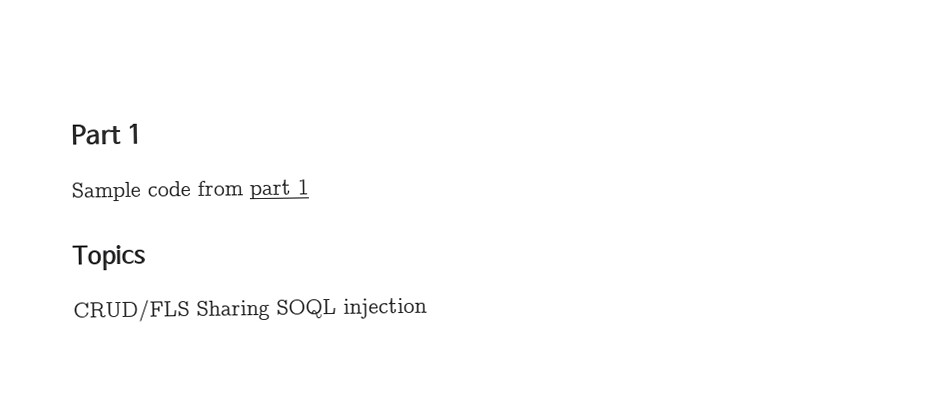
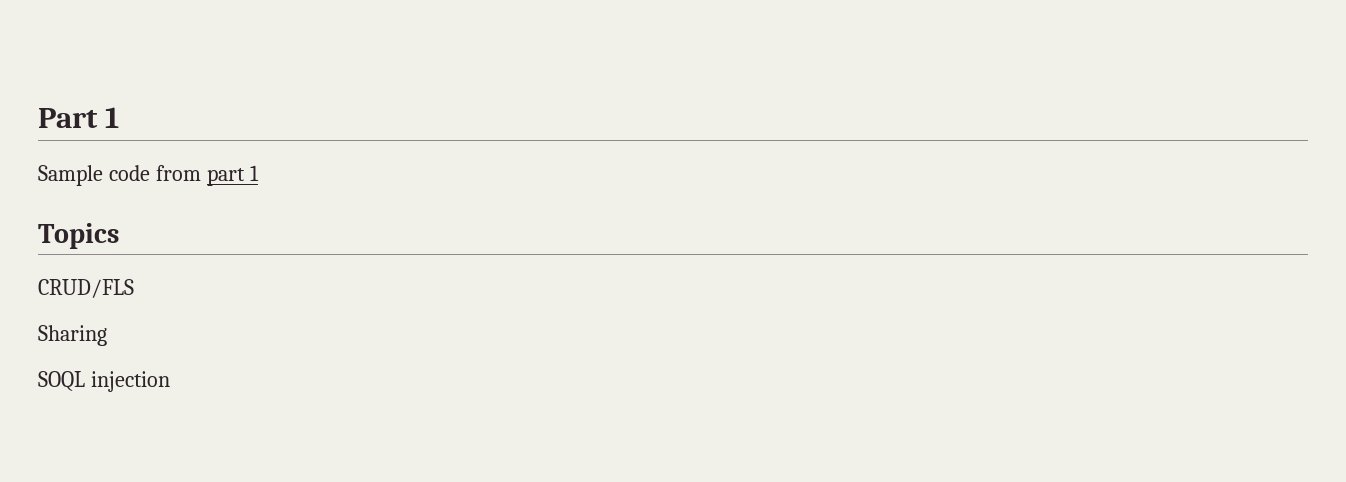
(190, 311) none -> (134, 288) //
(270, 310) none -> (107, 335) //

